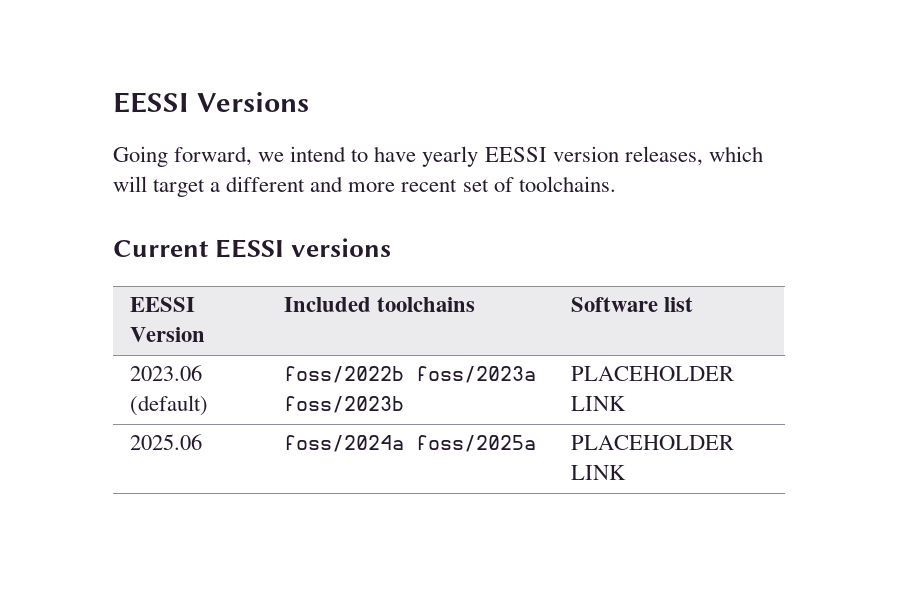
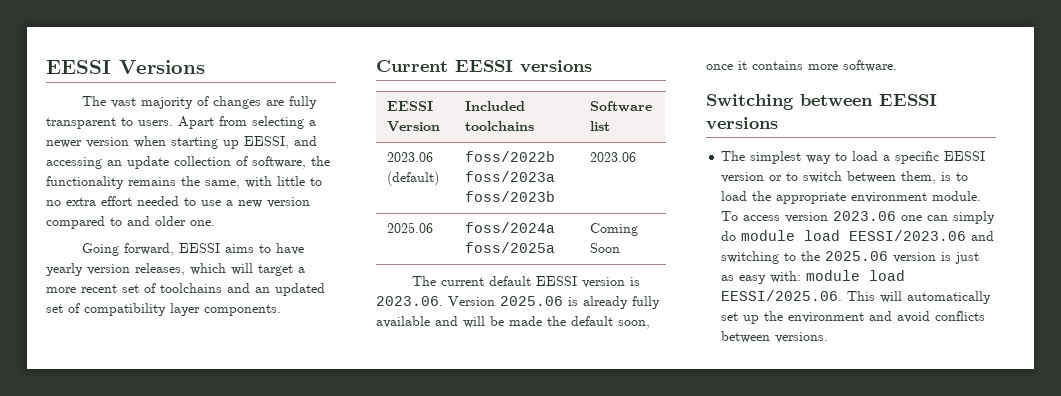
(309, 102) none -> [82,96,318,109] [46,116,316,129] [46,136,317,149] [46,156,330,169] [46,176,322,189] [46,196,310,208] [46,216,215,229] // The vast majority of changes are fully transparent to users. Apart from selecting a newer version when starting up EESSI, and accessing an update collection of software, the functionality remains the same, with little to no extra effort needed to use a new version compared to and older one.
[258,146,347,162] we intend -> [179,243,255,253] EESSI aims
[484,147,547,162] EESSI -> (83, 269) none
[226,176,344,192] different and -> (305, 270) none
[518,176,616,192] toolchains. -> [160,283,325,296] [46,303,281,316] toolchains and an updated set of compatibility layer components.
[570,366,734,381] [570,396,626,411] PLACEHOLDER LINK -> [589,152,636,162] 2023.06
[570,435,734,450] [570,465,626,480] PLACEHOLDER LINK -> [589,223,638,236] [589,243,620,253] [412,276,641,288] [376,296,660,309] [376,316,650,329] [706,60,897,72] [706,94,937,110] [706,117,778,130] [721,151,986,164] [721,171,969,184] [721,191,982,204] [721,211,996,224] [721,230,995,241] [721,251,980,264] [721,270,906,284] [721,290,992,304] [721,311,986,324] [721,331,829,343] Coming Soon // The current default EESSI version is 2023.06. Version 2025.06 is already fully available and will be made the default soon, once it contains more software. // Switching between EESSI versions // The simplest way to load a specific EESSI version or to switch between them, is to load the appropriate environment module. To access version 2023.06 one can simply do module load EESSI/2023.06 and switching to the 2025.06 version is just as easy with: module load EESSI/2025.06. This will automatically set up the environment and avoid conflicts between versions.

